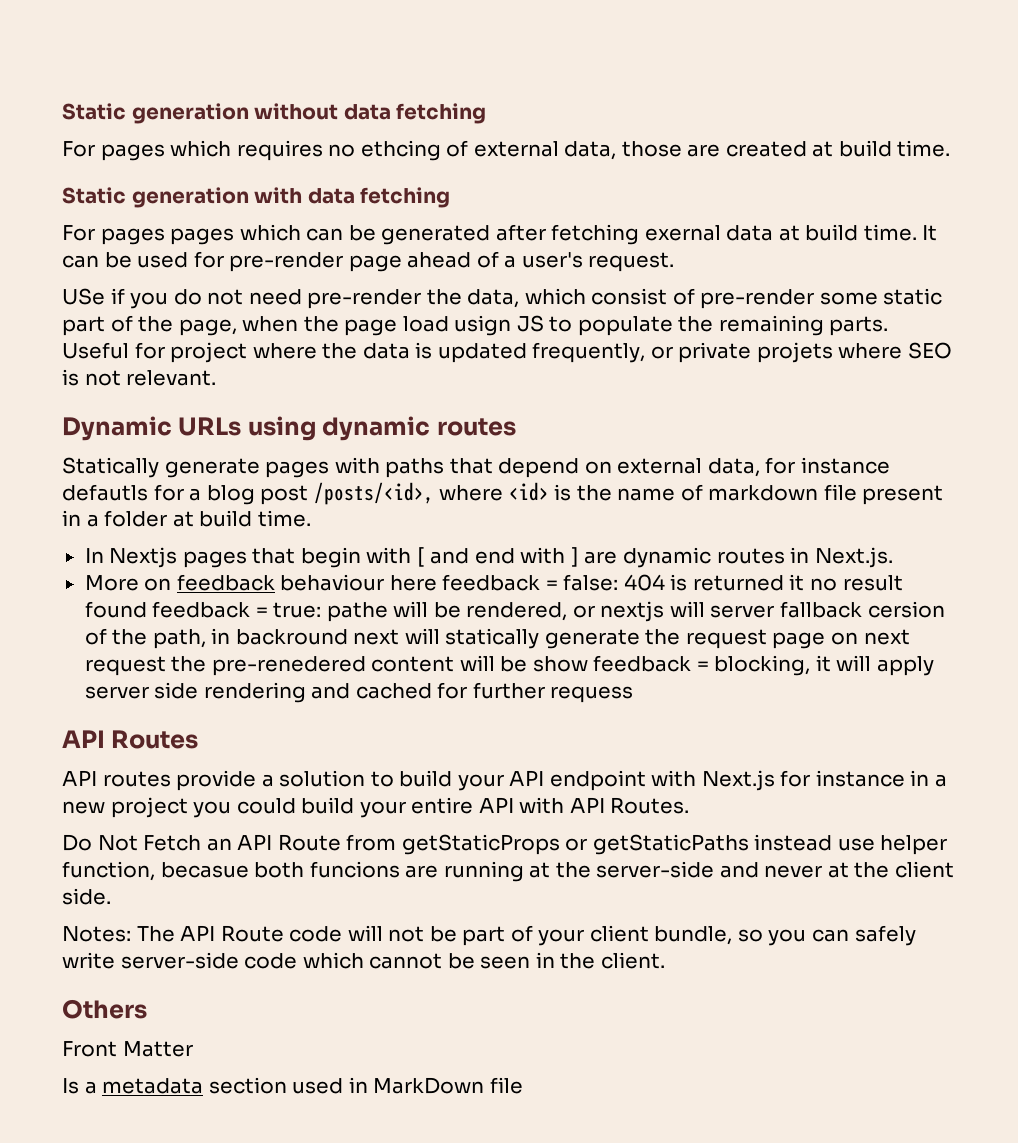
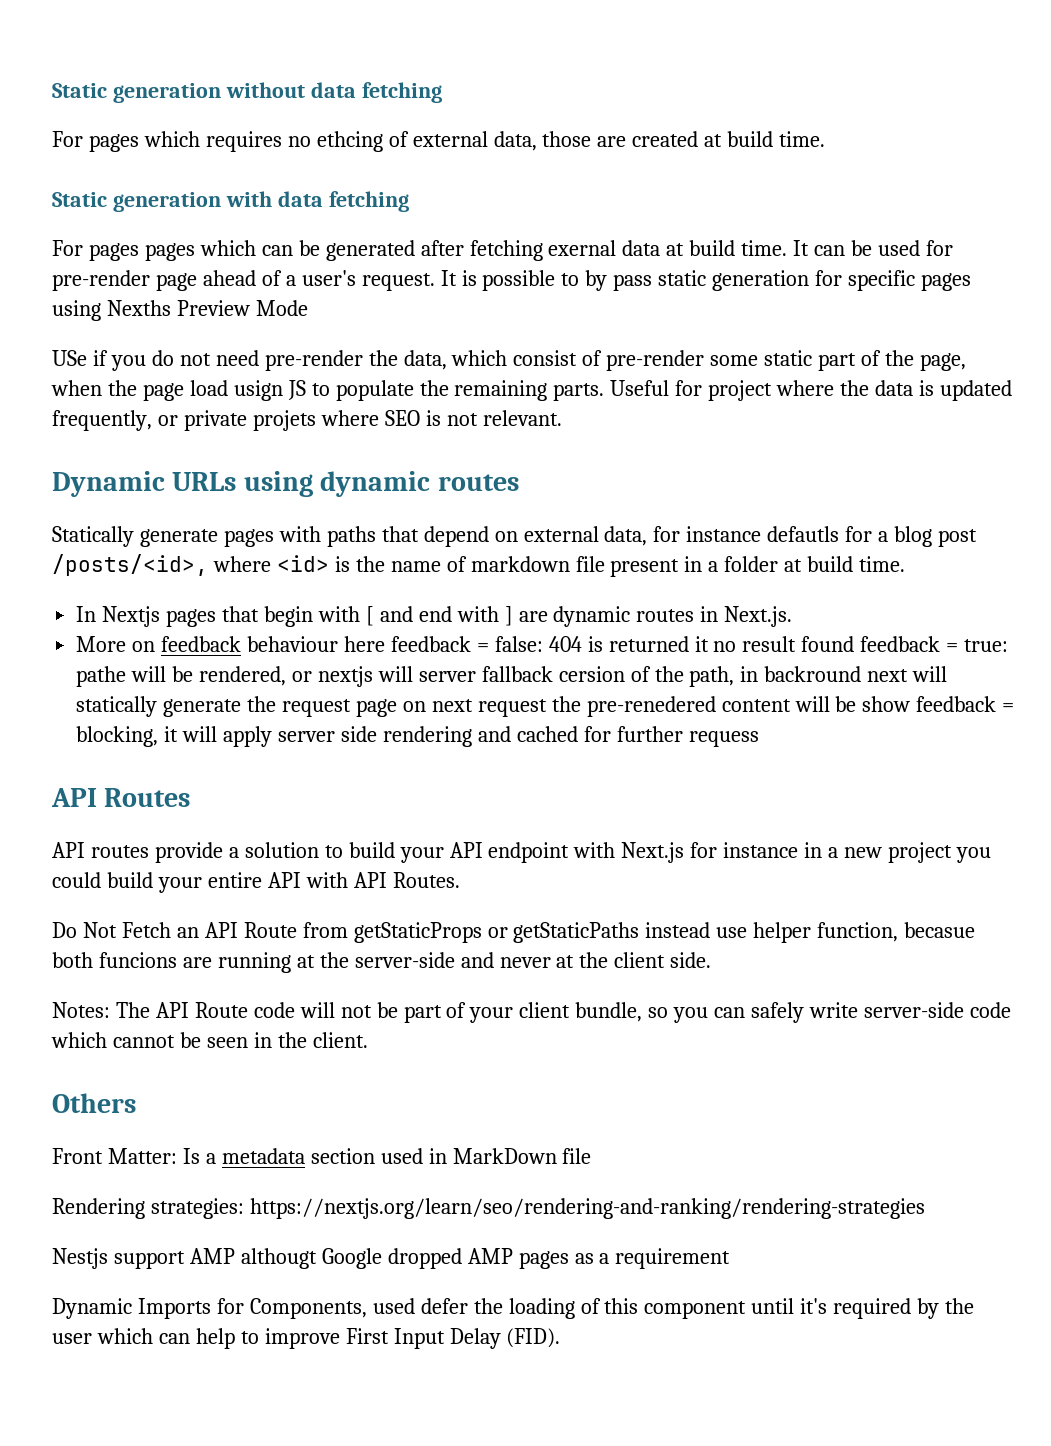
(675, 262) none -> [440,270,971,291] [52,300,308,321] It is possible to by pass static generation for specific pages using Nexths Preview Mode
[122,1041,193,1057] Matter // -> [107,1148,177,1164] Matter:
(523, 1085) none -> [52,1198,925,1219] [52,1248,731,1269] [52,1298,975,1319] [52,1328,561,1349] // Rendering strategies: https://nextjs.org/learn/seo/rendering-and-ranking/rendering-strategies // Nestjs support AMP althougt Google dropped AMP pages as a requirement // Dynamic Imports for Components, used defer the loading of this component until it's required by the user which can help to improve First Input Delay (FID).

